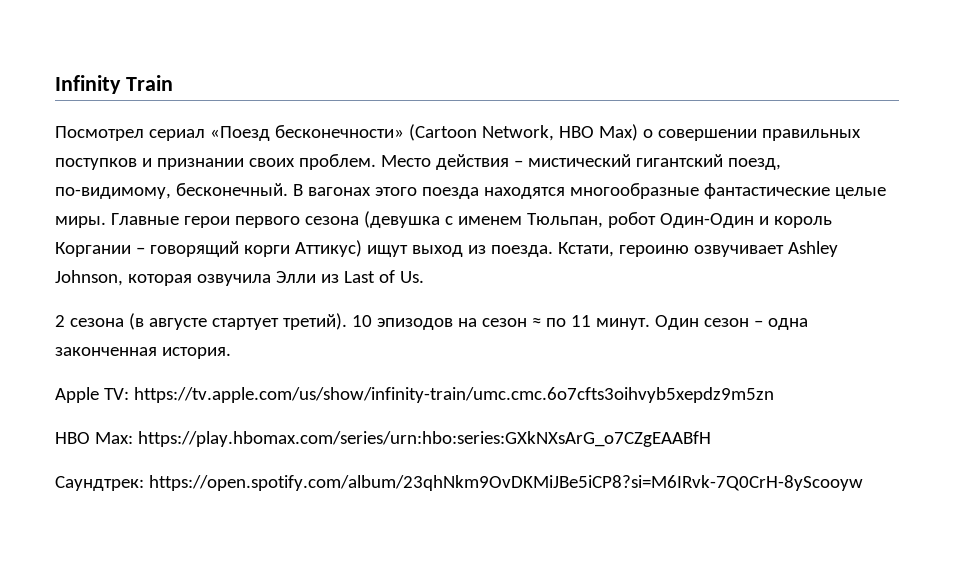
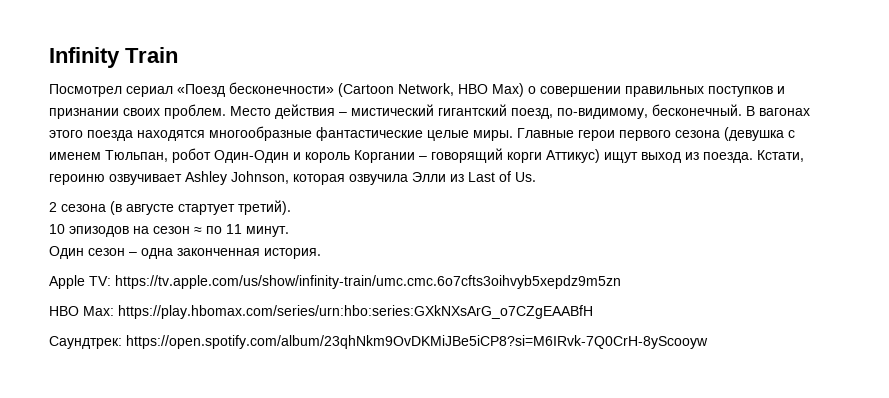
(347, 321) none -> (291, 207) //
(650, 324) none -> (289, 231) //

